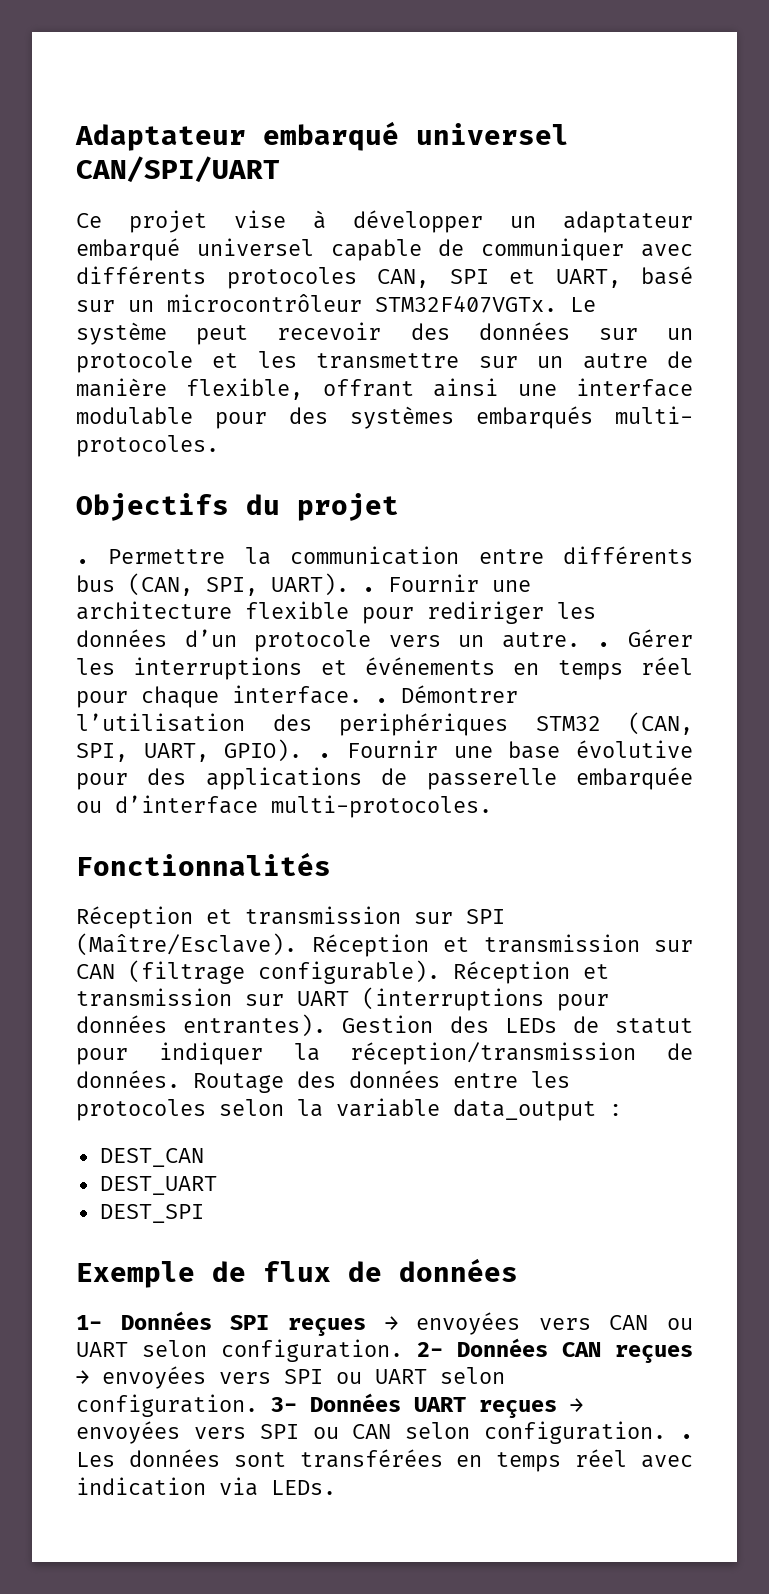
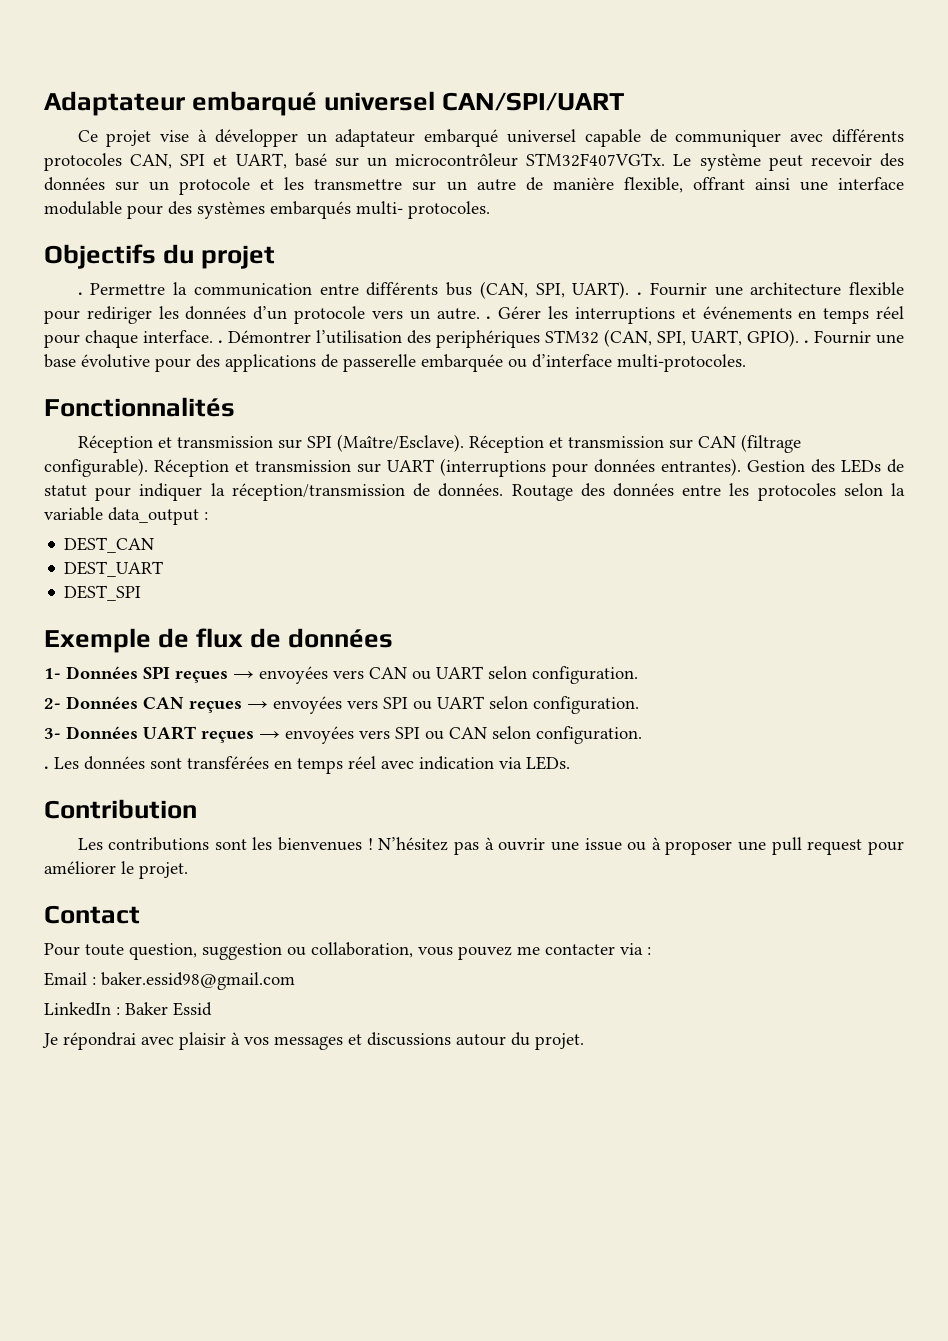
(403, 1350) none -> (638, 675) //
(258, 1405) none -> (639, 705) //
(667, 1432) none -> (642, 735) //
(336, 1487) none -> [44,799,197,819] [77,837,904,855] [44,861,188,879] [44,905,140,924] [44,942,651,960] [44,972,295,990] [44,1002,212,1016] [42,1032,584,1050] // Contribution // Les contributions sont les bienvenues ! N’hésitez pas à ouvrir une issue ou à proposer une pull request pour améliorer le projet. // Contact // Pour toute question, suggestion ou collaboration, vous pouvez me contacter via : // Email : baker.essid98@gmail.com // LinkedIn : Baker Essid // Je répondrai avec plaisir à vos messages et discussions autour du projet.

